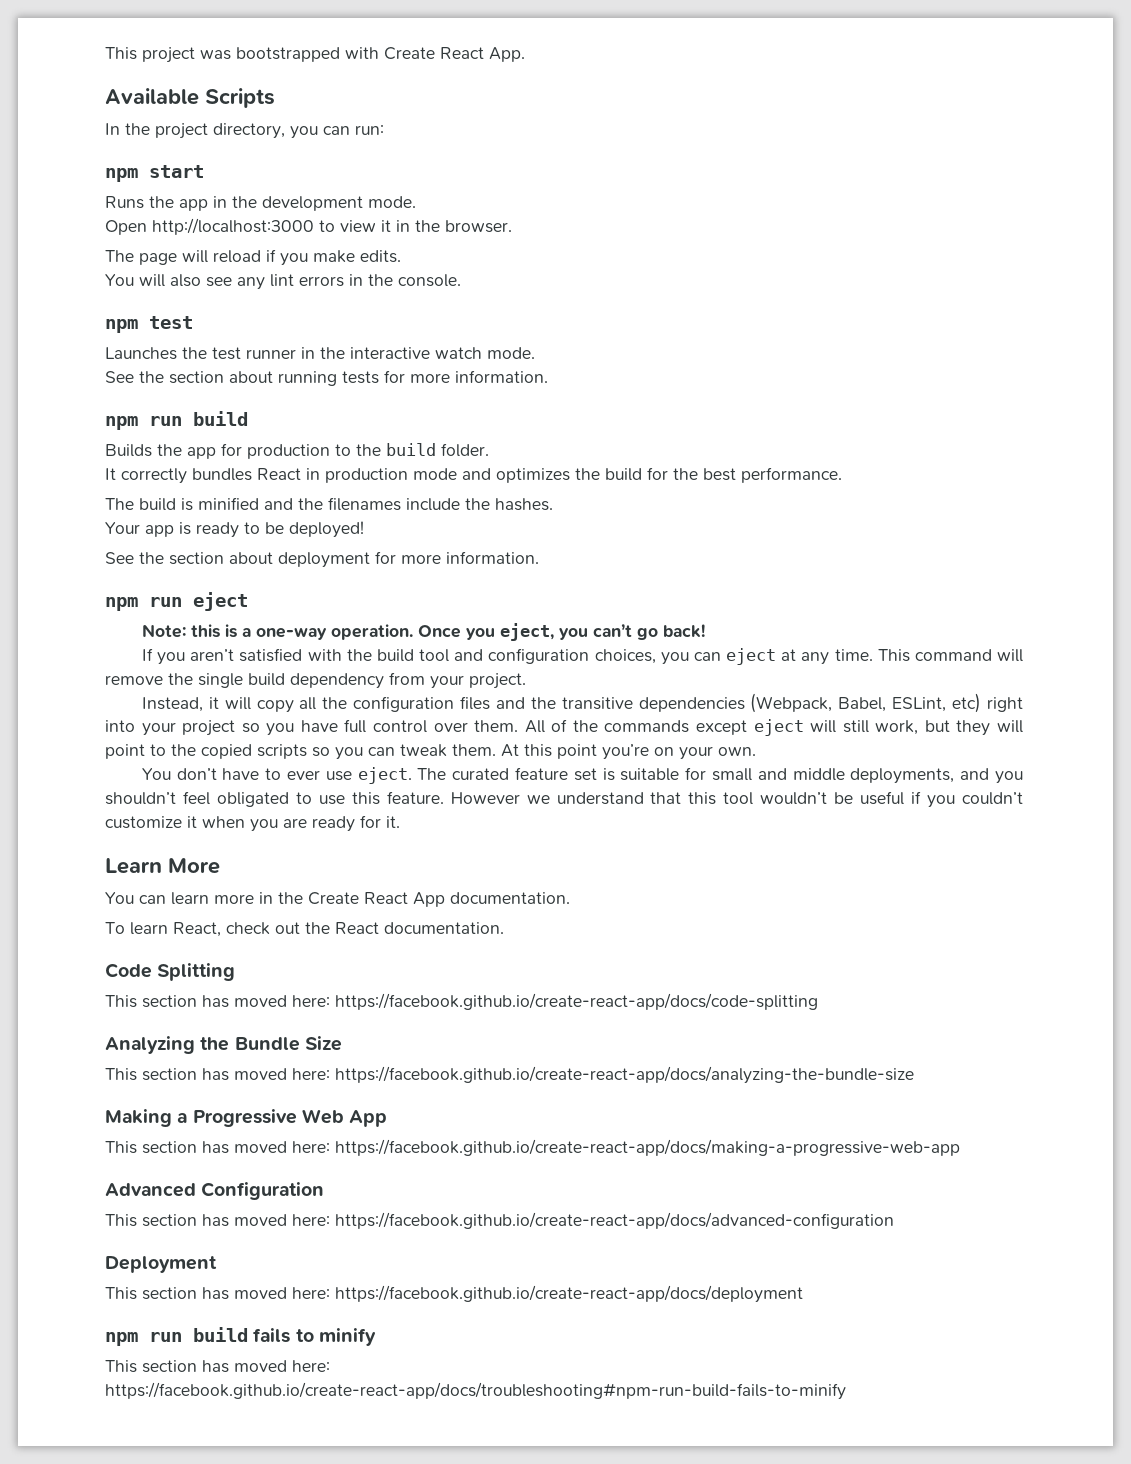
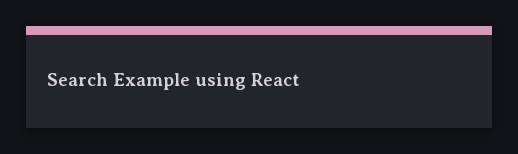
[105,47,525,63] [105,88,275,108] [105,123,384,139] [105,165,204,182] [105,196,416,211] [105,218,512,235] [105,249,401,266] [105,274,461,290] [105,316,193,333] [105,347,535,360] [105,370,548,386] [105,411,248,430] [105,443,489,459] [105,467,842,484] [105,497,553,511] [105,521,364,538] [105,551,539,568] [105,592,248,611] [141,623,705,641] [141,648,1023,665] [105,672,526,689] [141,693,1023,713] [105,719,1023,736] [105,744,756,760] [141,767,1023,784] [105,791,1024,808] [105,815,400,832] [105,858,220,874] [105,892,570,907] [105,922,504,937] [105,963,236,981] [105,993,818,1010] [105,1036,342,1054] [105,1066,914,1084] [105,1109,388,1127] [105,1139,960,1156] [105,1182,325,1200] [105,1212,894,1229] [105,1256,217,1273] [105,1285,803,1303] [105,1327,376,1346] [105,1360,330,1373] [105,1382,846,1400] This project was bootstrapped with Create React App. // Available Scripts // In the project directory, you can run: // npm start // Runs the app in the development mode. // Open http://localhost:3000 to view it in the browser. // The page will reload if you make edits. // You will also see any lint errors in the console. // npm test // Launches the test runner in the interactive watch mode. // See the section about running tests for more information. // npm run build // Builds the app for production to the build folder. // It correctly bundles React in production mode and optimizes the build for the best performance. // The build is minified and the filenames include the hashes. // Your app is ready to be deployed! // See the section about deployment for more information. // npm run eject // Note: this is a one-way operation. Once you eject, you can’t go back! // If you aren’t satisfied with the build tool and configuration choices, you can eject at any time. This command will remove the single build dependency from your project. // Instead, it will copy all the configuration files and the transitive dependencies (Webpack, Babel, ESLint, etc) right into your project so you have full control over them. All of the commands except eject will still work, but they will point to the copied scripts so you can tweak them. At this point you’re on your own. // You don’t have to ever use eject. The curated feature set is suitable for small and middle deployments, and you shouldn’t feel obligated to use this feature. However we understand that this tool wouldn’t be useful if you couldn’t customize it when you are ready for it. // Learn More // You can learn more in the Create React App documentation. // To learn React, check out the React documentation. // Code Splitting // This section has moved here: https://facebook.github.io/create-react-app/docs/code-splitting // Analyzing the Bundle Size // This section has moved here: https://facebook.github.io/create-react-app/docs/analyzing-the-bundle-size // Making a Progressive Web App // This section has moved here: https://facebook.github.io/create-react-app/docs/making-a-progressive-web-app // Advanced Configuration // This section has moved here: https://facebook.github.io/create-react-app/docs/advanced-configuration // Deployment // This section has moved here: https://facebook.github.io/create-react-app/docs/deployment // npm run build fails to minify // This section has moved here: https://facebook.github.io/create-react-app/docs/troubleshooting#npm-run-build-fails-to-minify -> [47,73,300,90] Search Example using React

